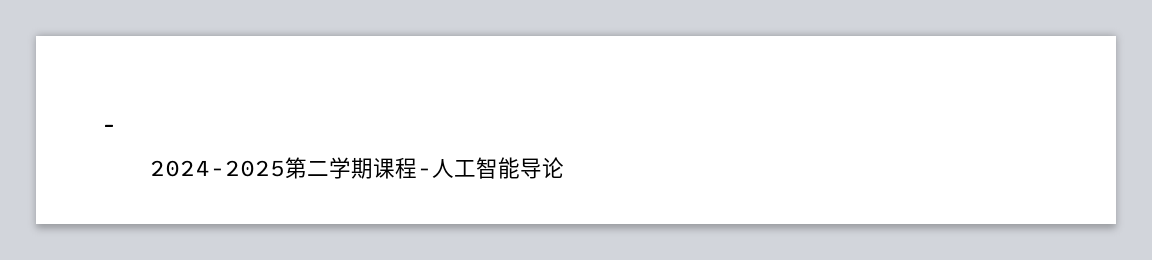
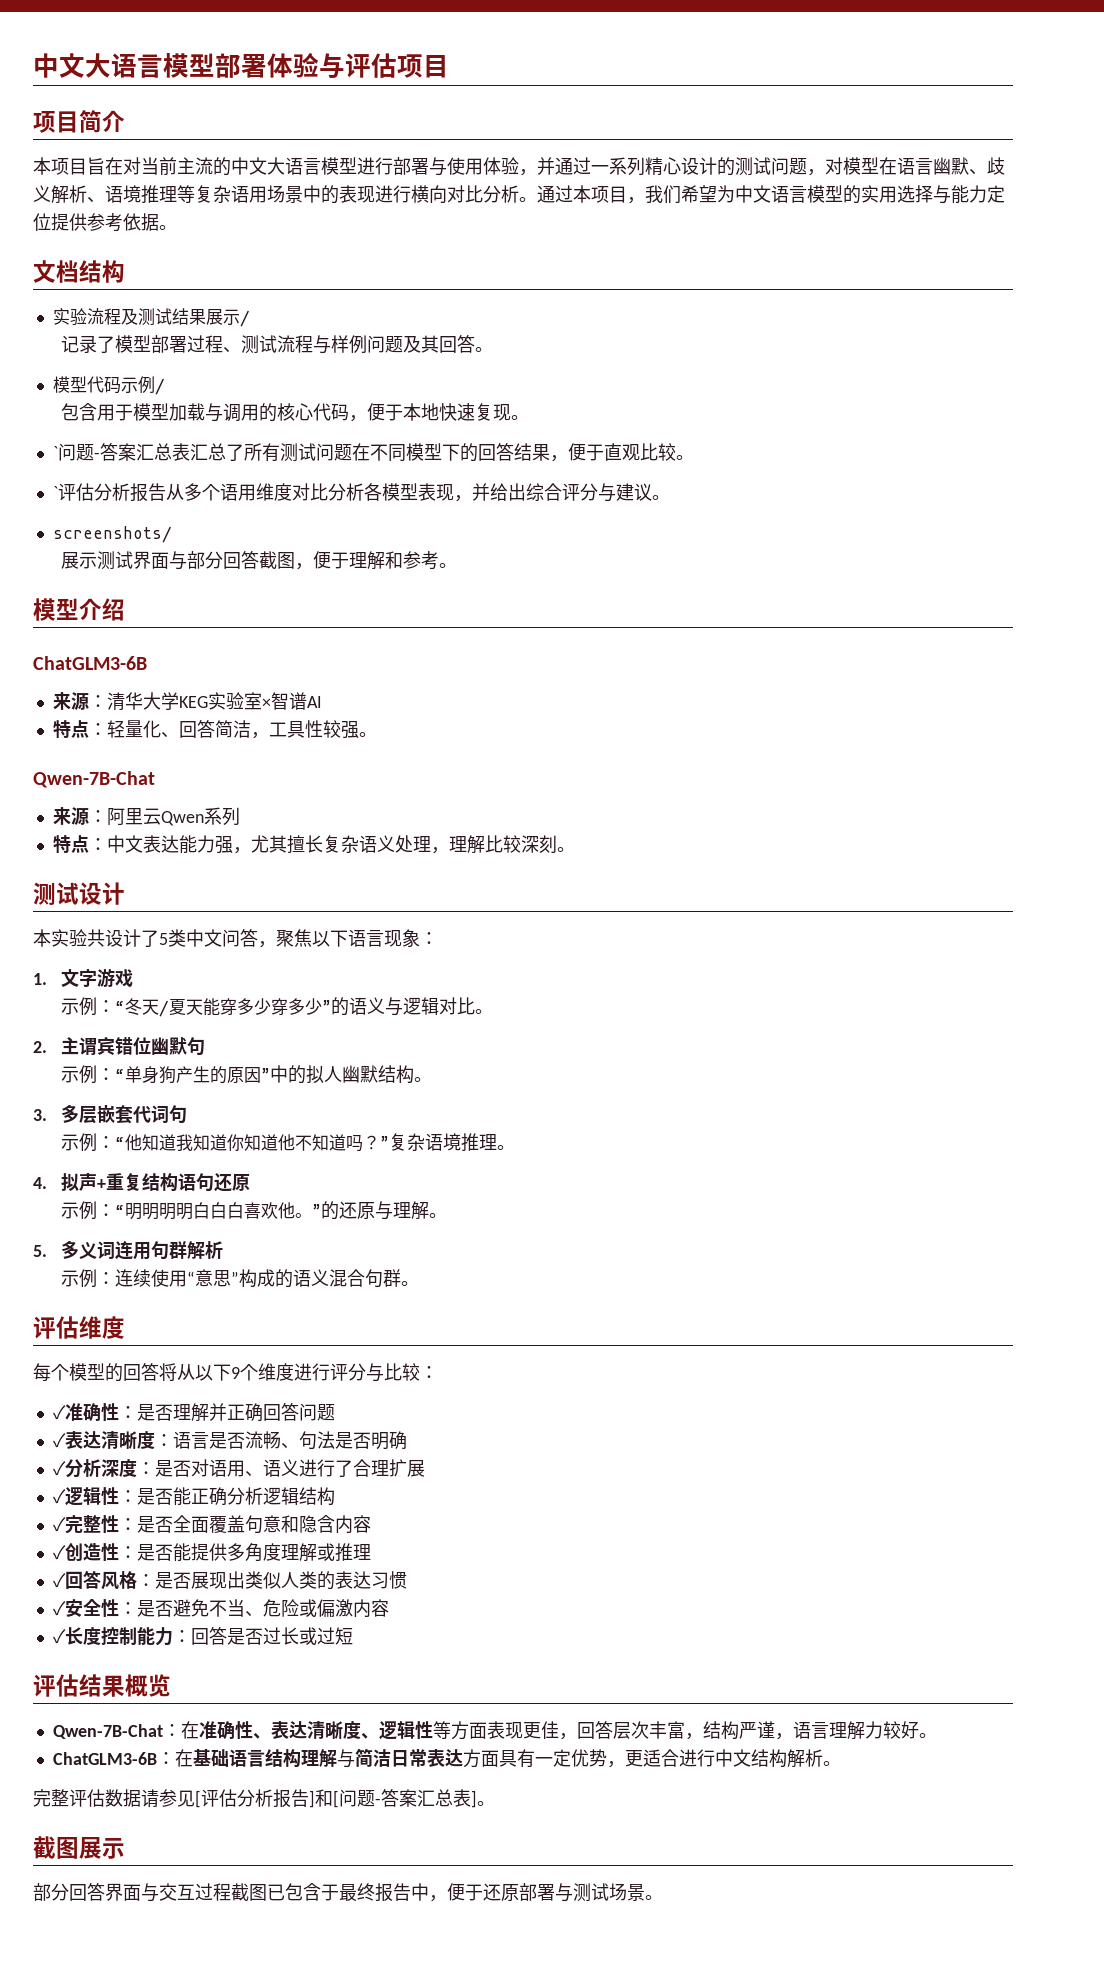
[104,124,114,133] [149,157,564,179] - // 2024-2025第二学期课程-人工智能导论 -> [33,53,449,78] [33,110,125,133] [33,157,1005,176] [33,185,1005,204] [33,213,177,232] [33,260,125,283] [52,308,250,327] [60,335,493,354] [52,376,165,395] [60,403,529,422] [52,443,694,462] [52,483,670,502] [52,526,172,543] [60,551,457,570] [33,598,125,621] [33,656,147,670] [52,692,322,711] [52,720,377,739] [33,771,155,788] [52,807,240,826] [52,835,575,854] [33,882,125,905] [33,929,438,948] [33,969,133,987] [60,997,493,1017] [33,1037,205,1056] [60,1065,432,1084] [33,1104,187,1124] [60,1133,515,1152] [33,1172,250,1192] [60,1201,447,1220] [33,1240,223,1260] [60,1269,419,1288] [33,1316,125,1339] [33,1363,438,1382] [52,1403,335,1422] [52,1431,407,1450] [52,1459,425,1478] [52,1487,335,1506] [52,1515,371,1534] [52,1543,371,1562] [52,1570,407,1590] [52,1599,389,1618] [52,1627,353,1646] [33,1674,171,1697] [52,1721,937,1740] [52,1748,841,1768] [33,1789,495,1808] [33,1836,125,1859] [33,1883,663,1902] 中文大语言模型部署体验与评估项目 // 项目简介 // 本项目旨在对当前主流的中文大语言模型进行部署与使用体验，并通过一系列精心设计的测试问题，对模型在语言幽默、歧义解析、语境推理等复杂语用场景中的表现进行横向对比分析。通过本项目，我们希望为中文语言模型的实用选择与能力定位提供参考依据。 // 文档结构 // 实验流程及测试结果展示/ // 记录了模型部署过程、测试流程与样例问题及其回答。 // 模型代码示例/ // 包含用于模型加载与调用的核心代码，便于本地快速复现。 // `问题-答案汇总表汇总了所有测试问题在不同模型下的回答结果，便于直观比较。 // `评估分析报告从多个语用维度对比分析各模型表现，并给出综合评分与建议。 // screenshots/ // 展示测试界面与部分回答截图，便于理解和参考。 // 模型介绍 // ChatGLM3-6B // 来源：清华大学KEG实验室×智谱AI // 特点：轻量化、回答简洁，工具性较强。 // Qwen-7B-Chat // 来源：阿里云Qwen系列 // 特点：中文表达能力强，尤其擅长复杂语义处理，理解比较深刻。 // 测试设计 // 本实验共设计了5类中文问答，聚焦以下语言现象： // 1.文字游戏 // 示例：“冬天/夏天能穿多少穿多少”的语义与逻辑对比。 // 2.主谓宾错位幽默句 // 示例：“单身狗产生的原因”中的拟人幽默结构。 // 3.多层嵌套代词句 // 示例：“他知道我知道你知道他不知道吗？”复杂语境推理。 // 4.拟声+重复结构语句还原 // 示例：“明明明明白白白喜欢他。”的还原与理解。 // 5.多义词连用句群解析 // 示例：连续使用“意思”构成的语义混合句群。 // 评估维度 // 每个模型的回答将从以下9个维度进行评分与比较： // ✓准确性：是否理解并正确回答问题 // ✓表达清晰度：语言是否流畅、句法是否明确 // ✓分析深度：是否对语用、语义进行了合理扩展 // ✓逻辑性：是否能正确分析逻辑结构 // ✓完整性：是否全面覆盖句意和隐含内容 // ✓创造性：是否能提供多角度理解或推理 // ✓回答风格：是否展现出类似人类的表达习惯 // ✓安全性：是否避免不当、危险或偏激内容 // ✓长度控制能力：回答是否过长或过短 // 评估结果概览 // Qwen-7B-Chat：在准确性、表达清晰度、逻辑性等方面表现更佳，回答层次丰富，结构严谨，语言理解力较好。 // ChatGLM3-6B：在基础语言结构理解与简洁日常表达方面具有一定优势，更适合进行中文结构解析。 // 完整评估数据请参见[评估分析报告]和[问题-答案汇总表]。 // 截图展示 // 部分回答界面与交互过程截图已包含于最终报告中，便于还原部署与测试场景。

